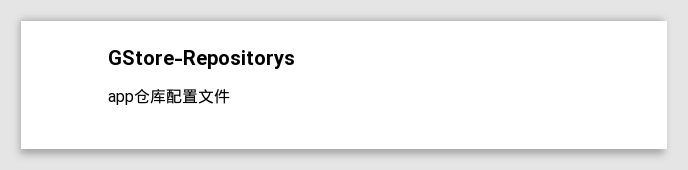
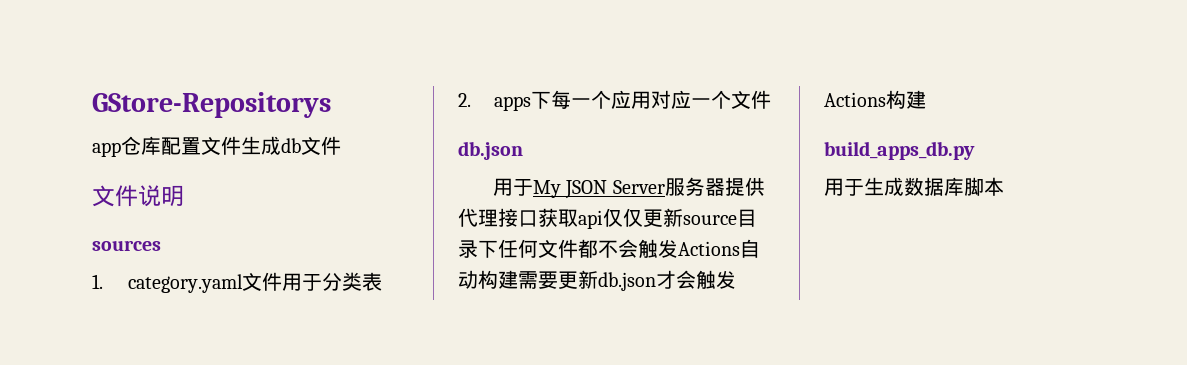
(230, 96) none -> [241,136,341,155] [92,185,184,207] [92,240,161,251] [92,272,383,293] [458,90,772,111] [458,141,523,160] [492,177,765,199] [458,208,757,229] [458,239,760,258] [458,270,736,291] [824,90,926,109] [824,141,975,160] [824,177,1004,196] 生成db文件 // 文件说明 // sources // 1. category.yaml文件用于分类表 // 2. apps下每一个应用对应一个文件 // db.json // 用于My JSON Server服务器提供代理接口获取api仅仅更新source目录下任何文件都不会触发Actions自动构建需要更新db.json才会触发Actions构建 // build_apps_db.py // 用于生成数据库脚本

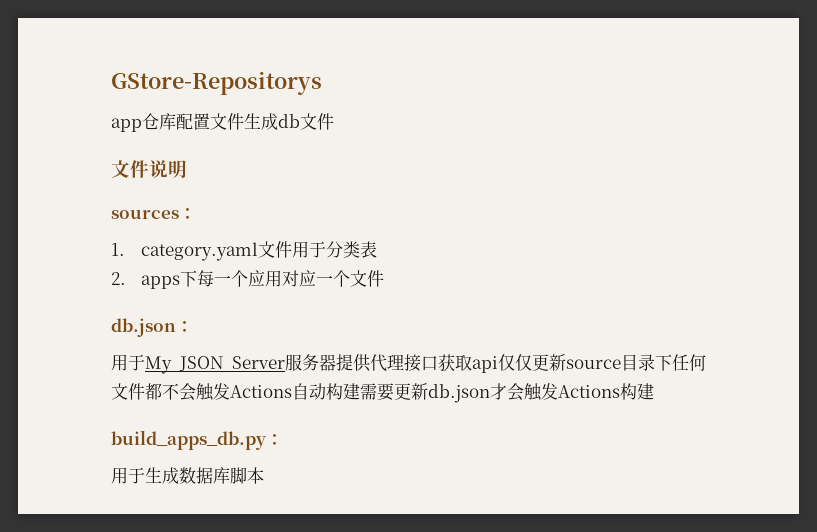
(161, 245) none -> [179,208,196,219] ：
(523, 150) none -> [176,321,193,332] ：
(975, 150) none -> [266,434,283,445] ：

